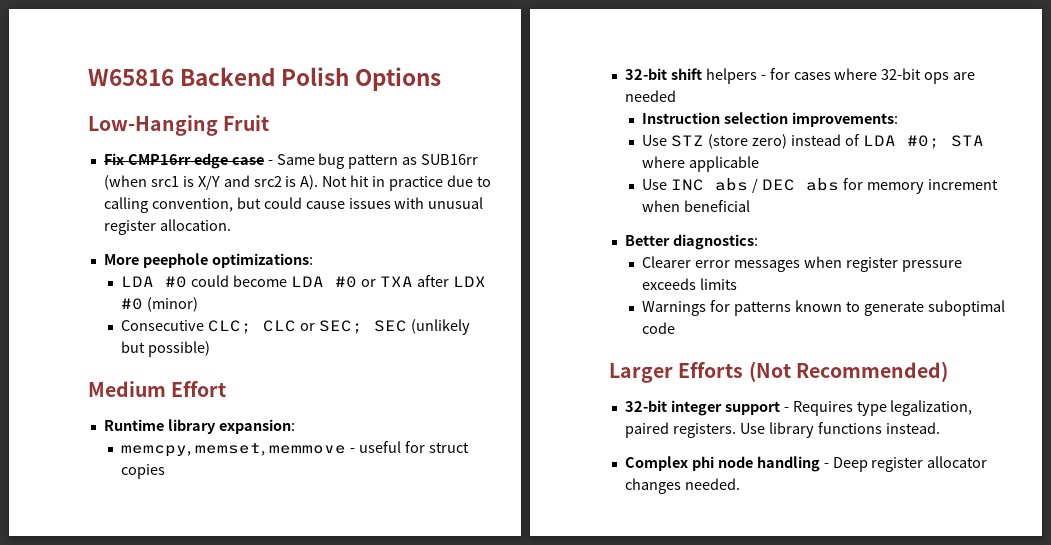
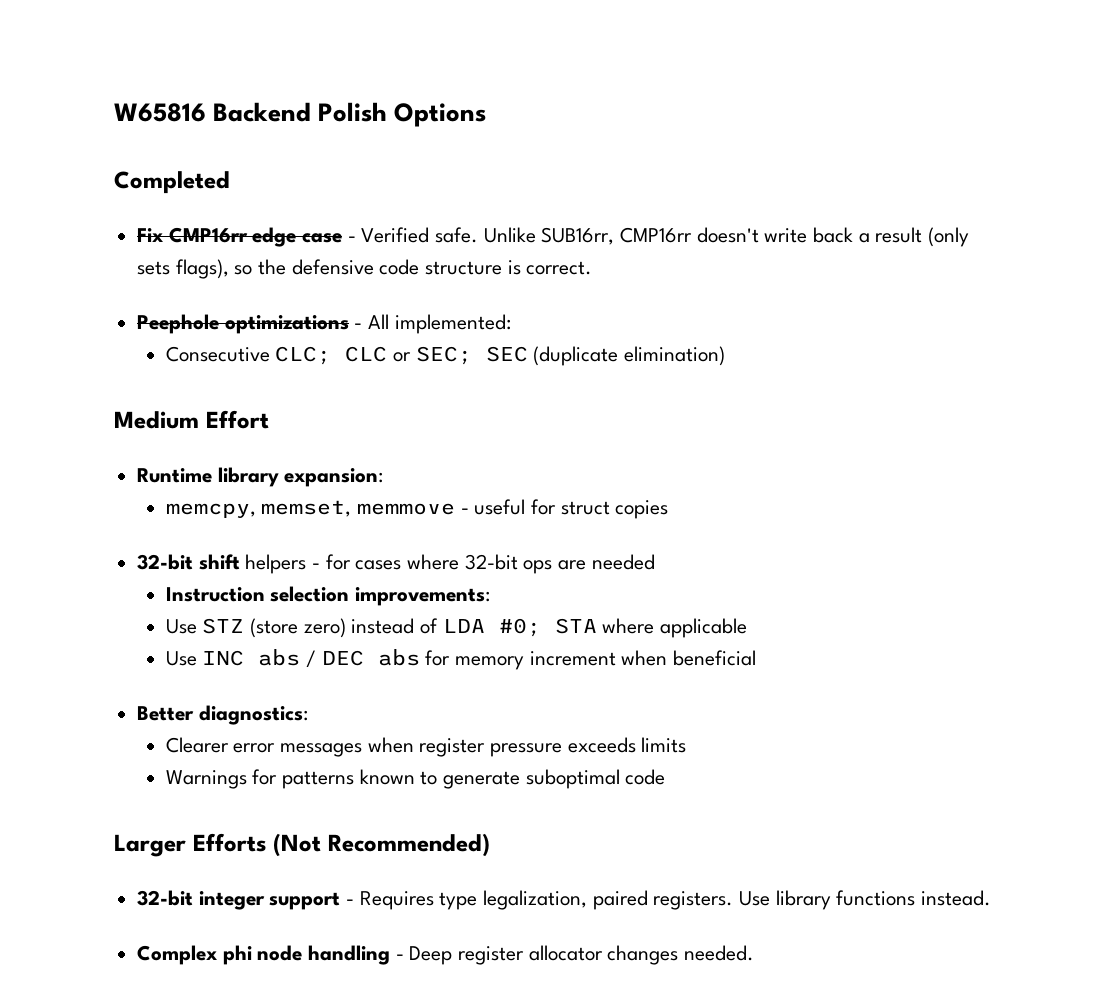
[88,115,270,136] Low-Hanging Fruit -> [114,171,230,194] Completed
[276,153,479,169] [103,175,491,191] [103,197,484,213] [103,219,231,235] [103,253,313,268] [121,275,486,288] [121,297,199,312] Same bug pattern as SUB16rr (when src1 is X/Y and src2 is A). Not hit in practice due to calling convention, but could cause issues with unusual register allocation. // More peephole optimizations: // LDA #0 could become LDA #0 or TXA after LDX #0 (minor) -> [361,227,970,247] [137,259,593,279] [137,314,511,334] Verified safe. Unlike SUB16rr, CMP16rr doesn't write back a result (only sets flags), so the defensive code structure is correct. // Peephole optimizations - All implemented:
[410,319,470,335] [121,341,211,357] (unlikely but possible) -> [533,346,725,366] (duplicate elimination)

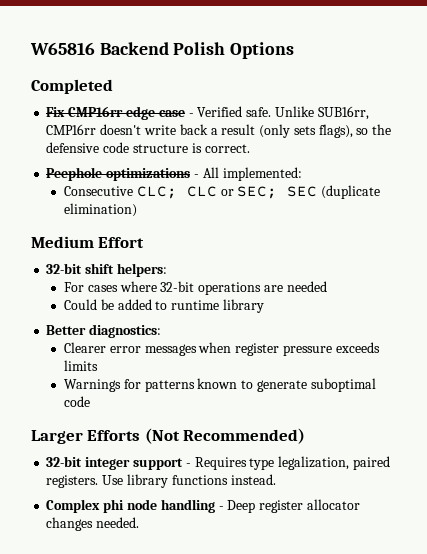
[137,467,384,487] [165,499,669,519] // Runtime library expansion: // memcpy, memset, memmove - useful for struct copies -> (145, 242) none
[245,554,351,574] helpers - for -> [116,263,167,277] [64,282,85,292] helpers: // For
[523,560,553,574] ops -> [198,282,262,295] operations
[165,586,490,606] [165,618,747,638] [165,649,756,670] Instruction selection improvements: // Use STZ (store zero) instead of LDA #0; STA where applicable // Use INC abs / DEC abs for memory increment when beneficial -> [64,299,264,313] Could be added to runtime library

